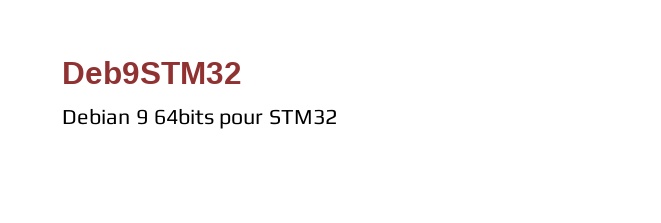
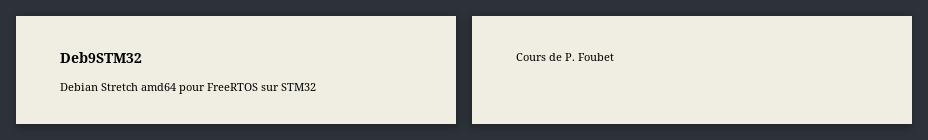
[135,108,338,129] 9 64bits pour STM32 -> [101,83,316,94] [516,53,614,61] Stretch amd64 pour FreeRTOS sur STM32 // Cours de P. Foubet

